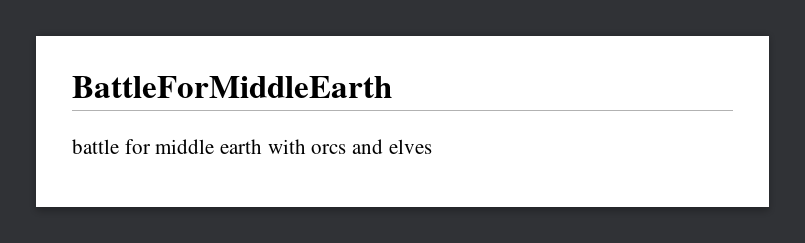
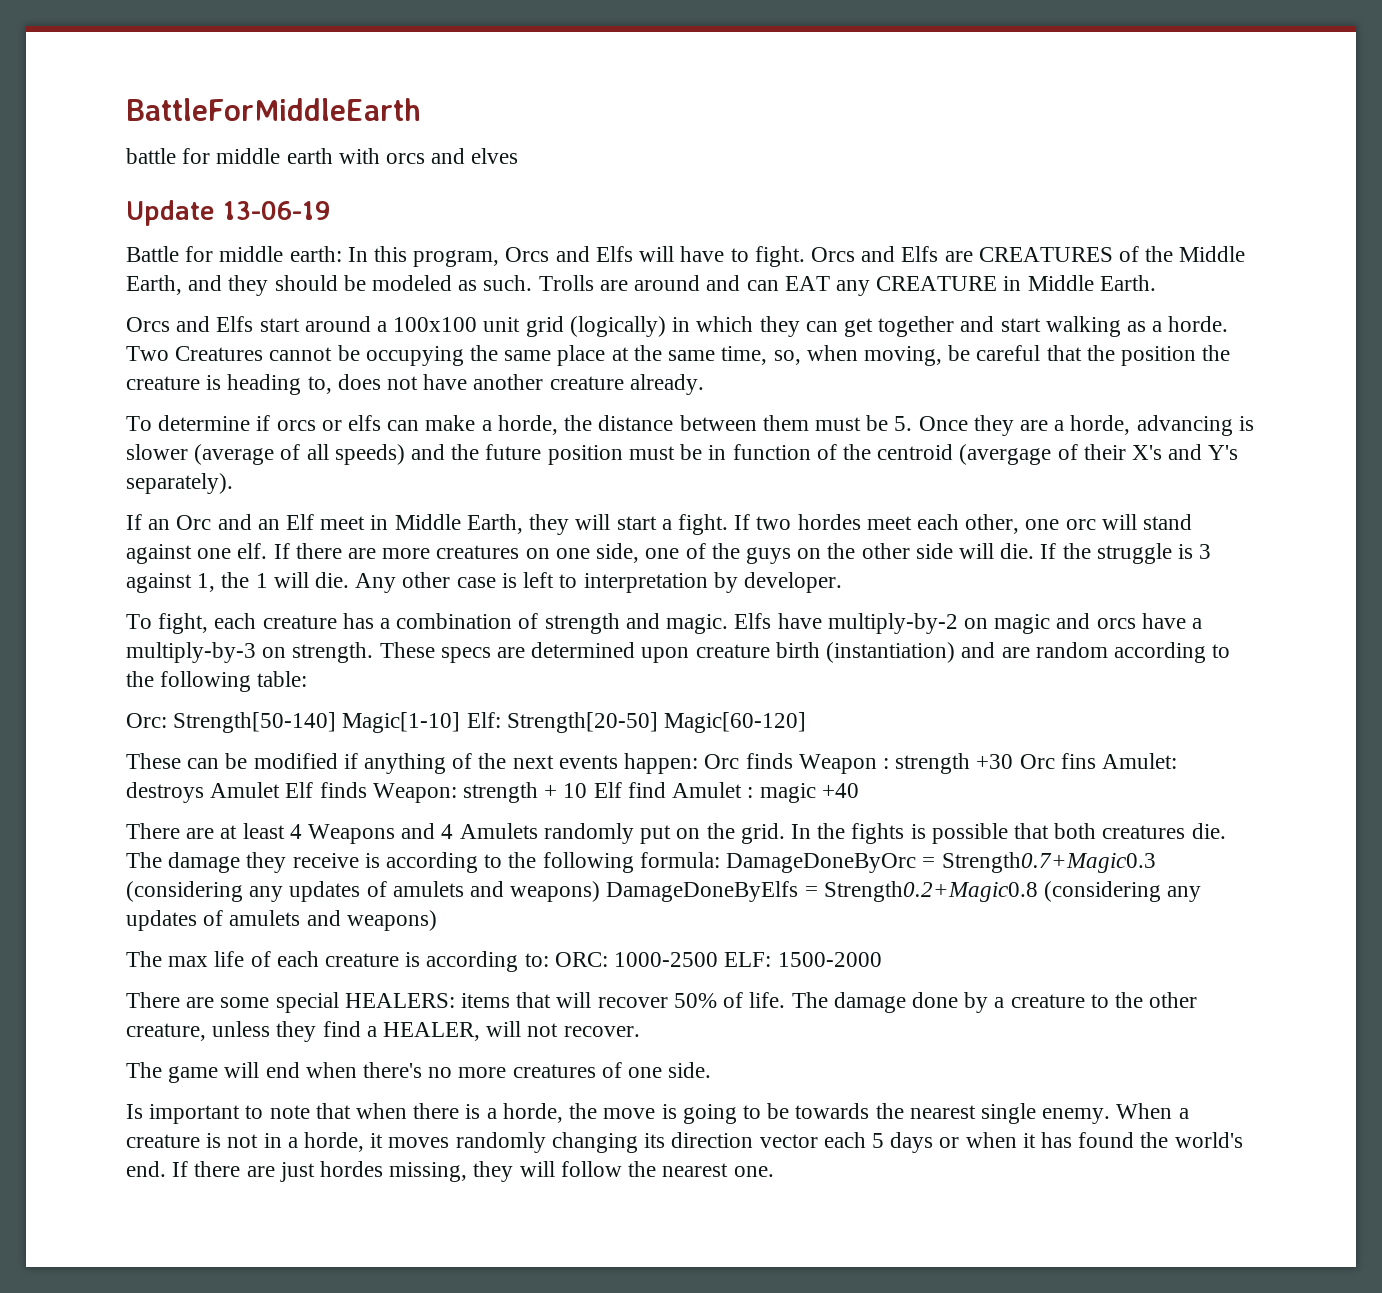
(432, 146) none -> [126,200,330,226] [126,246,1246,267] [126,275,1156,296] [126,316,1229,337] [126,345,1231,366] [126,374,704,395] [126,415,1254,436] [126,444,1239,465] [126,473,233,494] [126,514,1193,535] [126,543,1212,564] [126,572,842,593] [126,613,1202,634] [126,642,1231,663] [126,671,308,692] [126,712,807,733] [126,753,1177,774] [126,782,859,803] [126,823,1226,844] [126,852,1156,873] [126,881,1202,902] [126,910,437,931] [126,951,882,972] [126,992,1198,1013] [126,1021,640,1042] [126,1062,712,1083] [126,1103,1189,1124] [126,1132,1243,1153] [126,1161,774,1182] // Update 13-06-19 // Battle for middle earth: In this program, Orcs and Elfs will have to fight. Orcs and Elfs are CREATURES of the Middle Earth, and they should be modeled as such. Trolls are around and can EAT any CREATURE in Middle Earth. // Orcs and Elfs start around a 100x100 unit grid (logically) in which they can get together and start walking as a horde. Two Creatures cannot be occupying the same place at the same time, so, when moving, be careful that the position the creature is heading to, does not have another creature already. // To determine if orcs or elfs can make a horde, the distance between them must be 5. Once they are a horde, advancing is slower (average of all speeds) and the future position must be in function of the centroid (avergage of their X's and Y's separately). // If an Orc and an Elf meet in Middle Earth, they will start a fight. If two hordes meet each other, one orc will stand against one elf. If there are more creatures on one side, one of the guys on the other side will die. If the struggle is 3 against 1, the 1 will die. Any other case is left to interpretation by developer. // To fight, each creature has a combination of strength and magic. Elfs have multiply-by-2 on magic and orcs have a multiply-by-3 on strength. These specs are determined upon creature birth (instantiation) and are random according to the following table: // Orc: Strength[50-140] Magic[1-10] Elf: Strength[20-50] Magic[60-120] // These can be modified if anything of the next events happen: Orc finds Weapon : strength +30 Orc fins Amulet: destroys Amulet Elf finds Weapon: strength + 10 Elf find Amulet : magic +40 // There are at least 4 Weapons and 4 Amulets randomly put on the grid. In the fights is possible that both creatures die. The damage they receive is according to the following formula: DamageDoneByOrc = Strength0.7+Magic0.3 (considering any updates of amulets and weapons) DamageDoneByElfs = Strength0.2+Magic0.8 (considering any updates of amulets and weapons) // The max life of each creature is according to: ORC: 1000-2500 ELF: 1500-2000 // There are some special HEALERS: items that will recover 50% of life. The damage done by a creature to the other creature, unless they find a HEALER, will not recover. // The game will end when there's no more creatures of one side. // Is important to note that when there is a horde, the move is going to be towards the nearest single enemy. When a creature is not in a horde, it moves randomly changing its direction vector each 5 days or when it has found the world's end. If there are just hordes missing, they will follow the nearest one.

